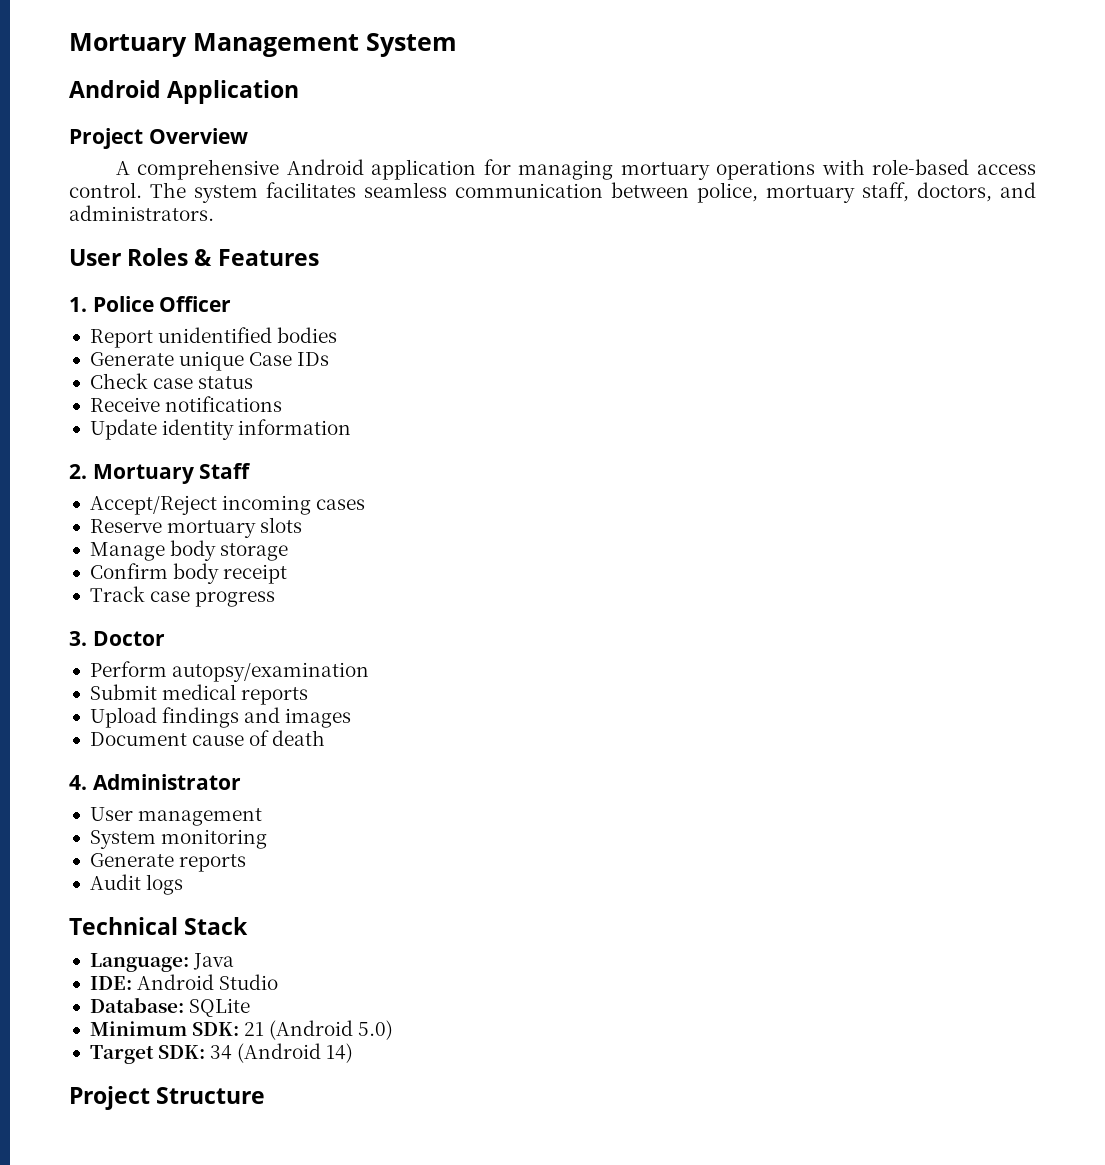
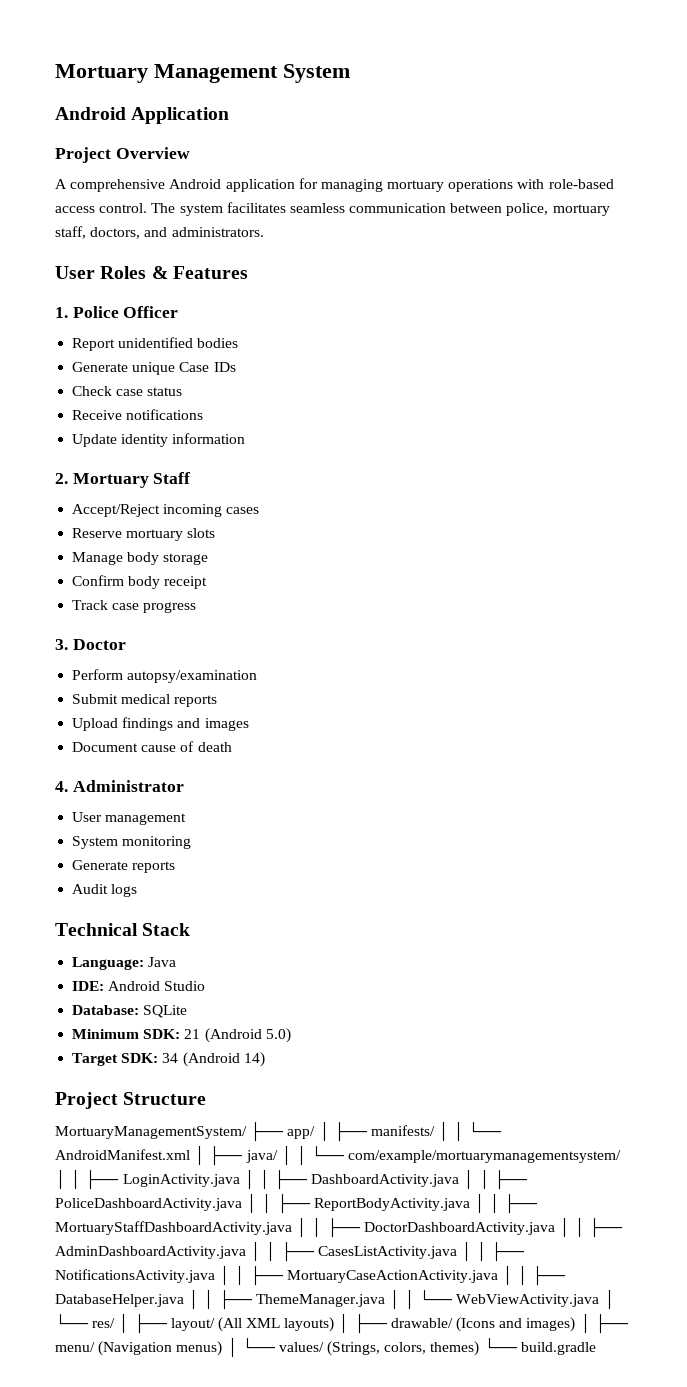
(266, 1095) none -> [55,1122,503,1142] [55,1146,622,1166] [55,1170,528,1190] [55,1194,539,1214] [55,1218,624,1238] [55,1242,526,1262] [55,1266,567,1286] [55,1290,615,1310] [55,1314,629,1334] [55,1338,596,1357] // MortuaryManagementSystem/ ├── app/ │ ├── manifests/ │ │ └── AndroidManifest.xml │ ├── java/ │ │ └── com/example/mortuarymanagementsystem/ │ │ ├── LoginActivity.java │ │ ├── DashboardActivity.java │ │ ├── PoliceDashboardActivity.java │ │ ├── ReportBodyActivity.java │ │ ├── MortuaryStaffDashboardActivity.java │ │ ├── DoctorDashboardActivity.java │ │ ├── AdminDashboardActivity.java │ │ ├── CasesListActivity.java │ │ ├── NotificationsActivity.java │ │ ├── MortuaryCaseActionActivity.java │ │ ├── DatabaseHelper.java │ │ ├── ThemeManager.java │ │ └── WebViewActivity.java │ └── res/ │ ├── layout/ (All XML layouts) │ ├── drawable/ (Icons and images) │ ├── menu/ (Navigation menus) │ └── values/ (Strings, colors, themes) └── build.gradle

